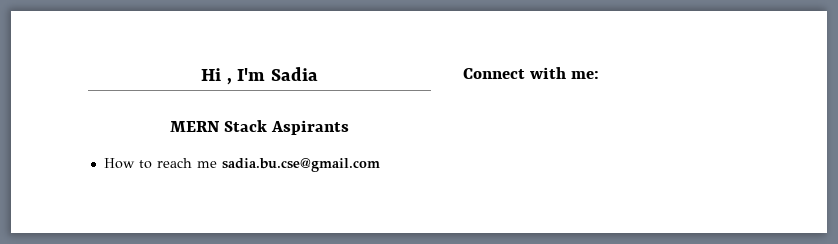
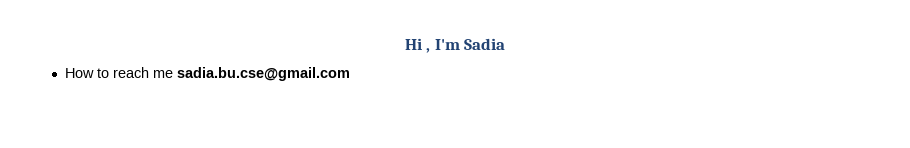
[170,120,349,135] // MERN Stack Aspirants -> (506, 44) none
[463,67,599,79] // Connect with me: -> (350, 74) none

